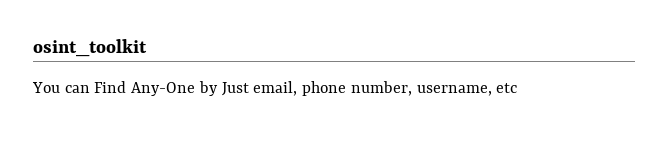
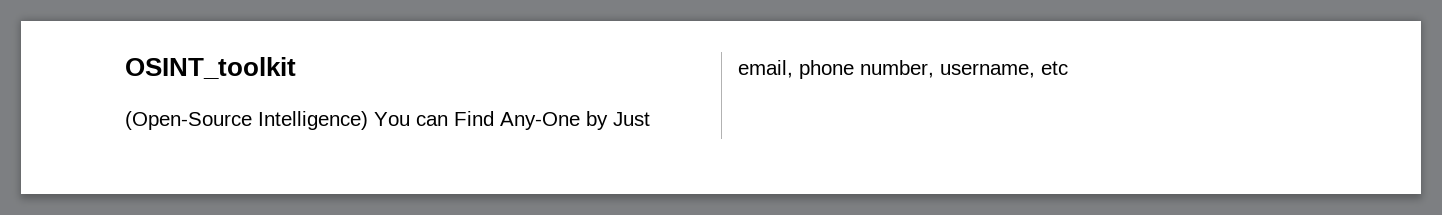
[33,39,147,57] osint_toolkit // -> [125,57,296,79] [125,111,368,130] OSINT_toolkit // (Open-Source Intelligence)

